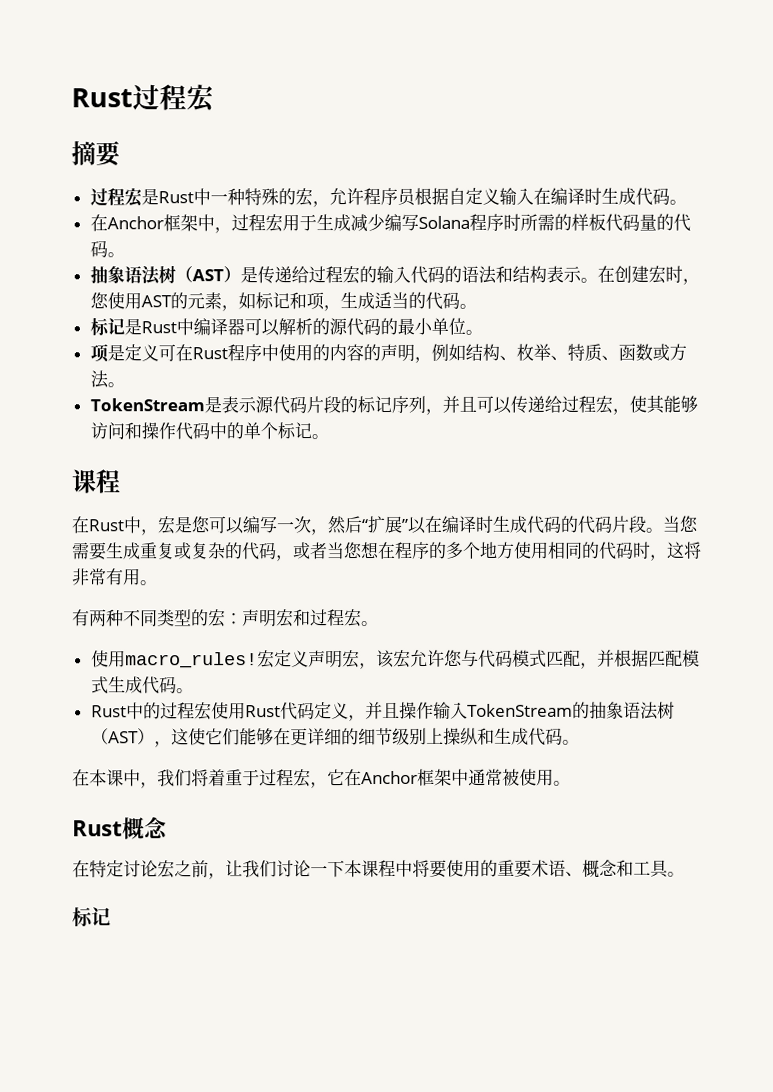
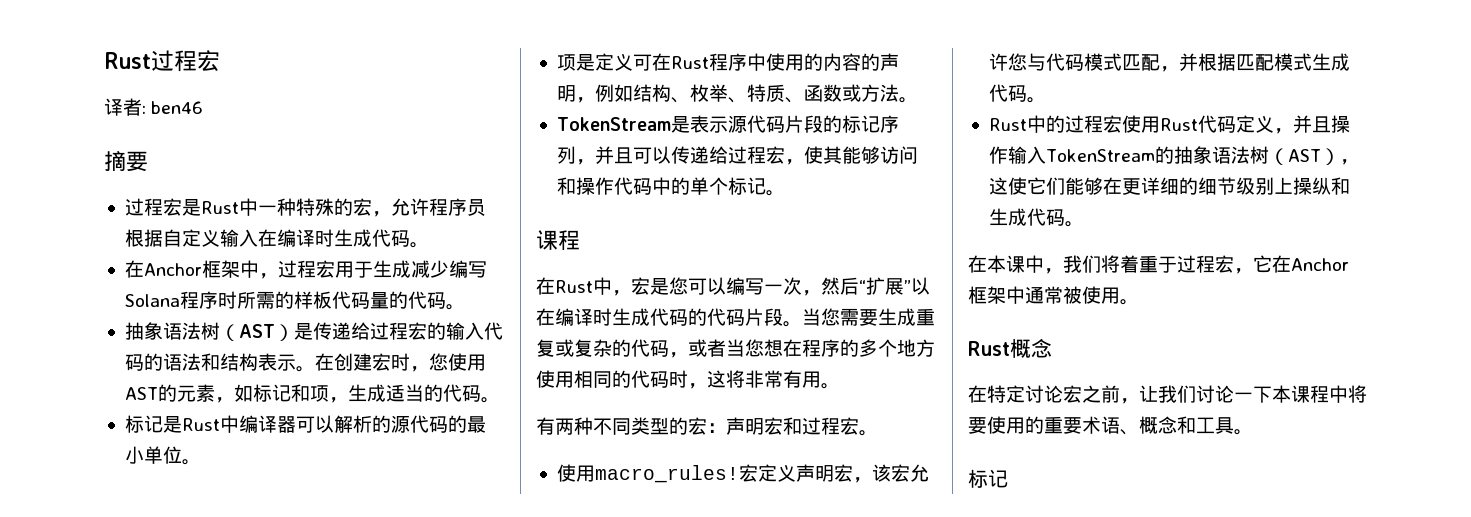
(215, 98) none -> [104,98,204,116] // 译者: ben46

